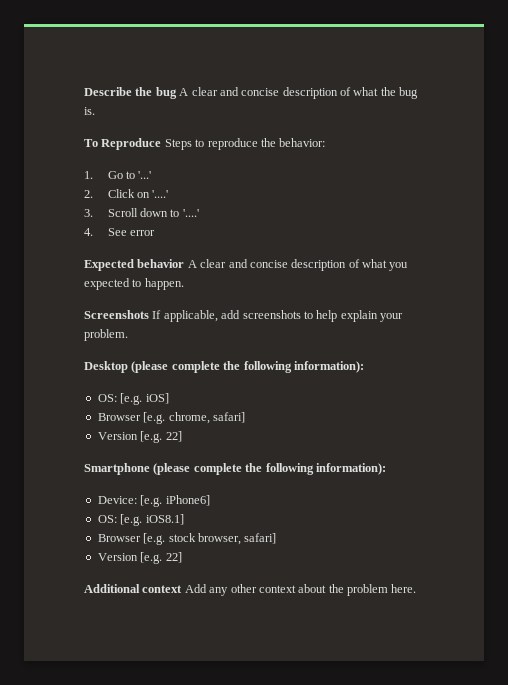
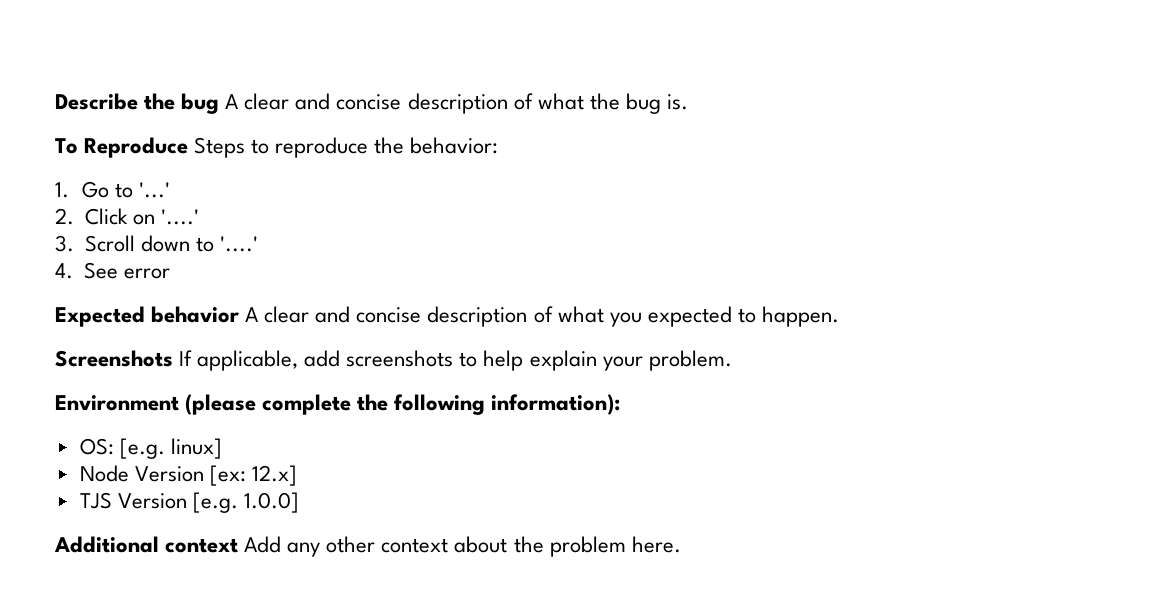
[84,361,128,373] Desktop -> [55,395,179,411] Environment
[145,393,169,404] [97,412,245,424] [97,431,182,443] [84,463,386,475] [97,495,210,507] [97,514,184,526] [97,533,277,545] [97,552,182,564] iOS] // Browser [e.g. chrome, safari] // Version [e.g. 22] // Smartphone (please complete the following information): // Device: [e.g. iPhone6] // OS: [e.g. iOS8.1] // Browser [e.g. stock browser, safari] // Version [e.g. 22] -> [170,438,222,459] [79,465,297,486] [79,492,299,513] linux] // Node Version [ex: 12.x] // TJS Version [e.g. 1.0.0]

